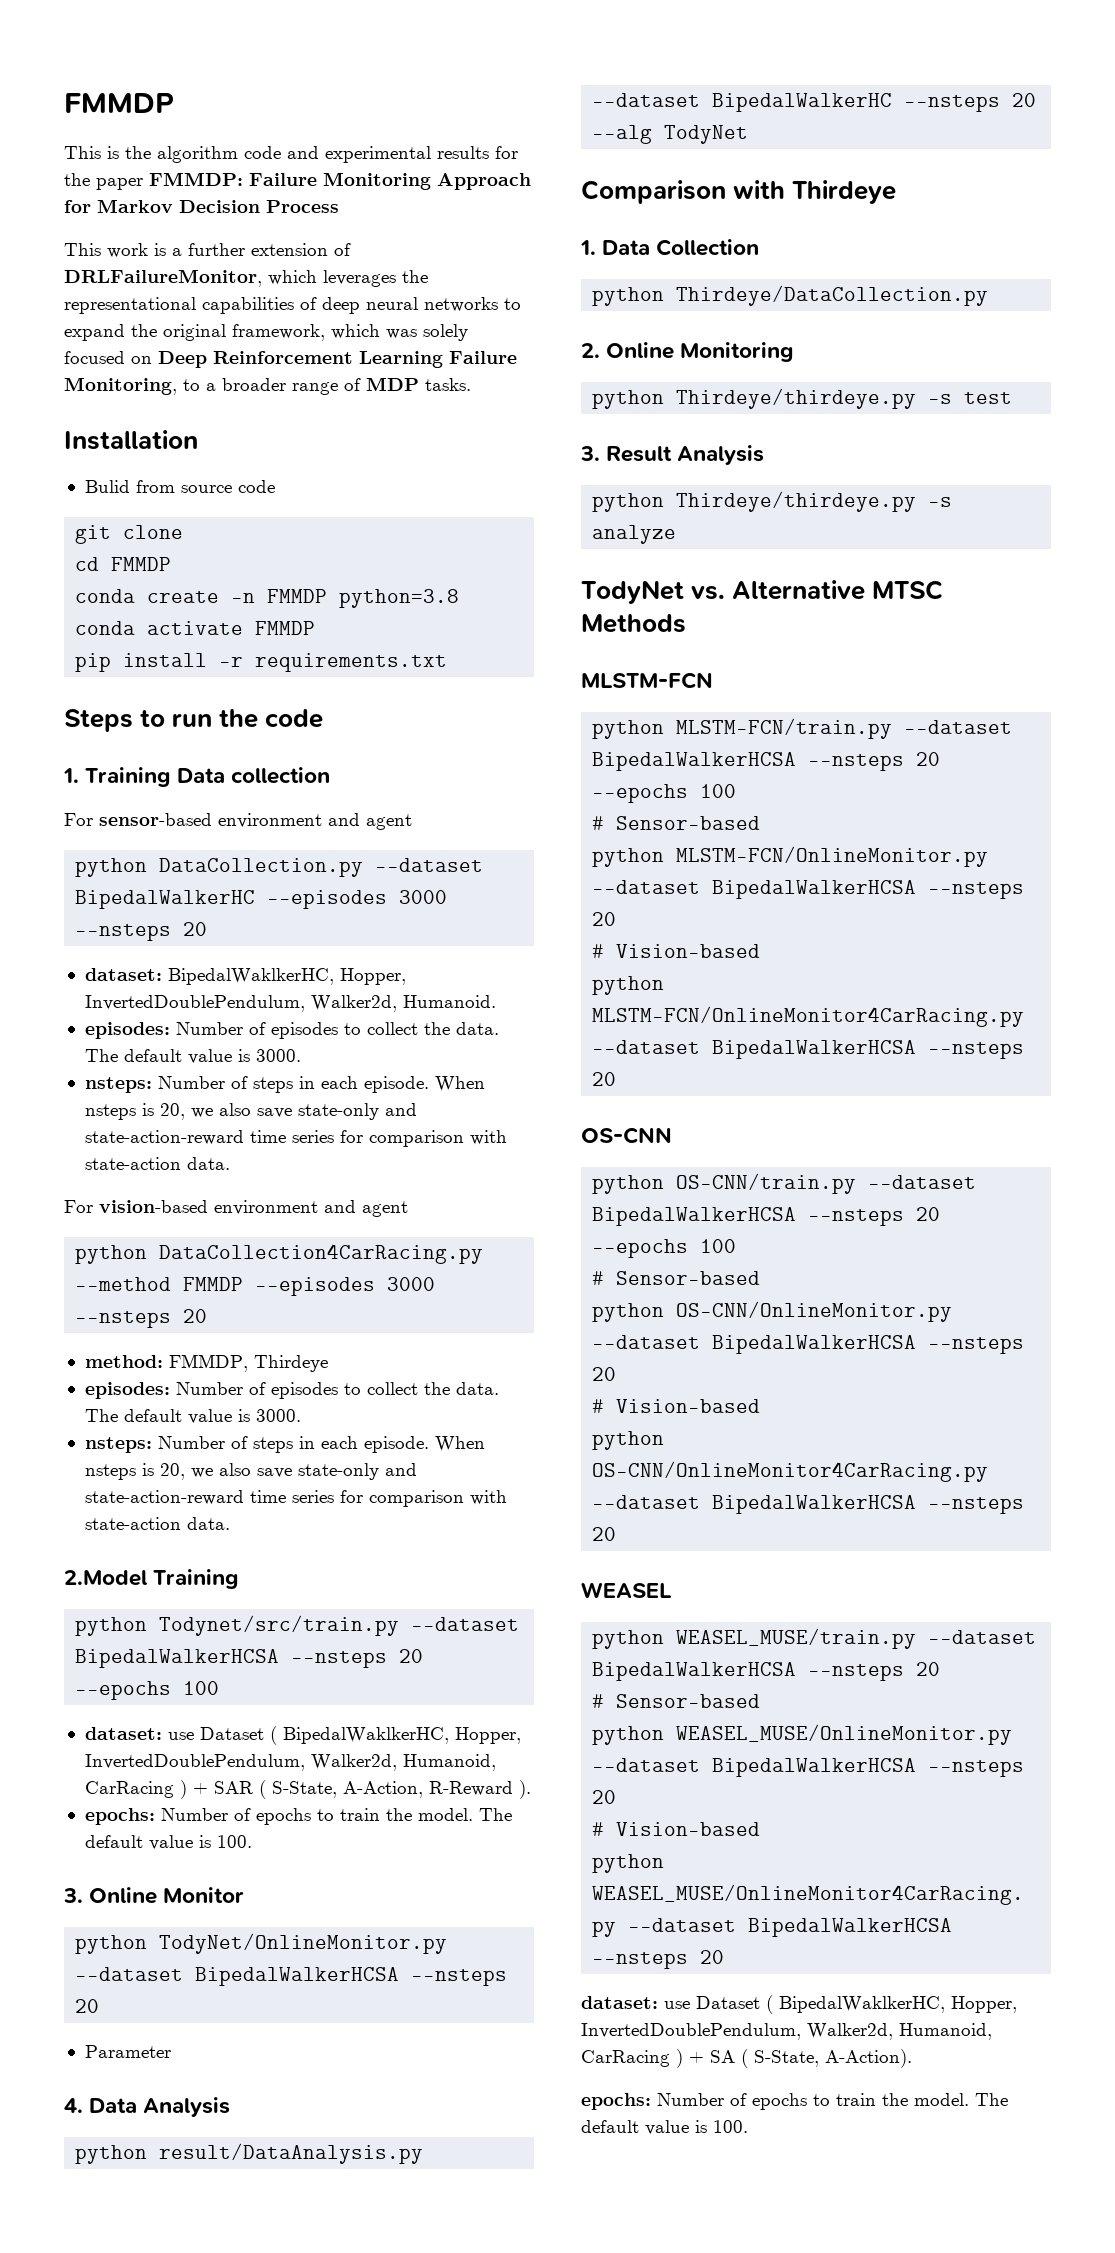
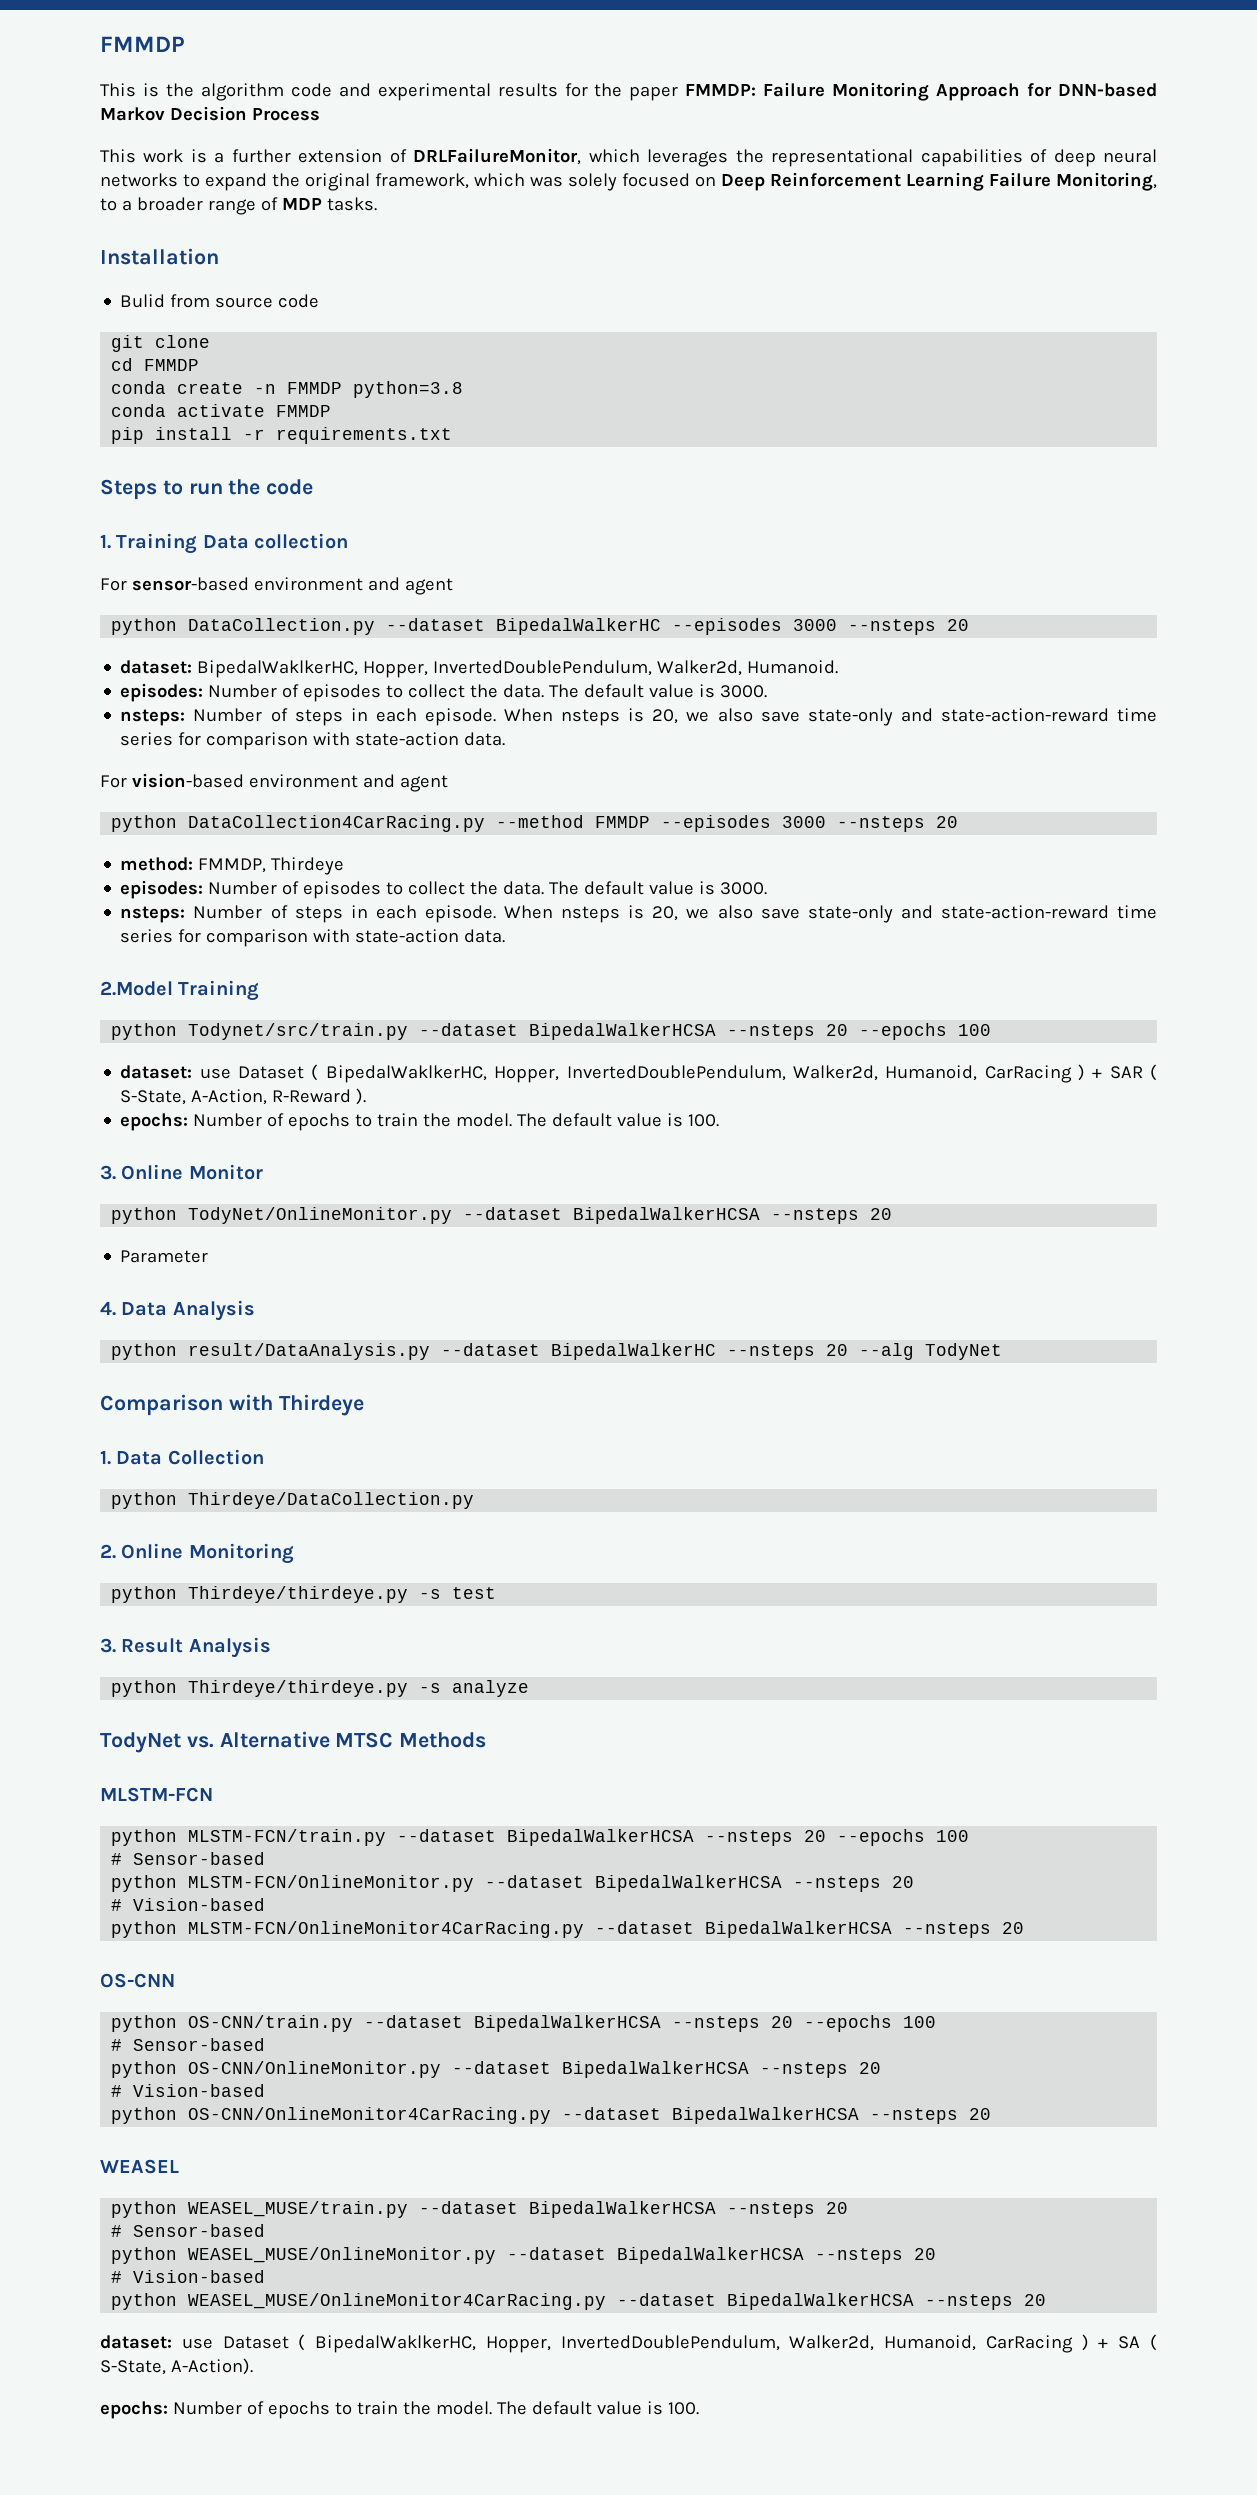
(91, 206) none -> [1058,83,1157,97] DNN-based

